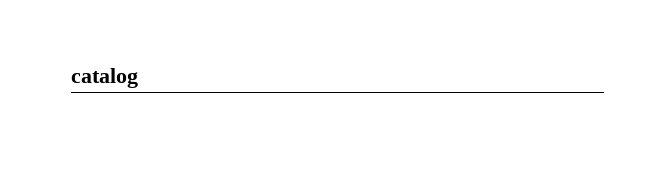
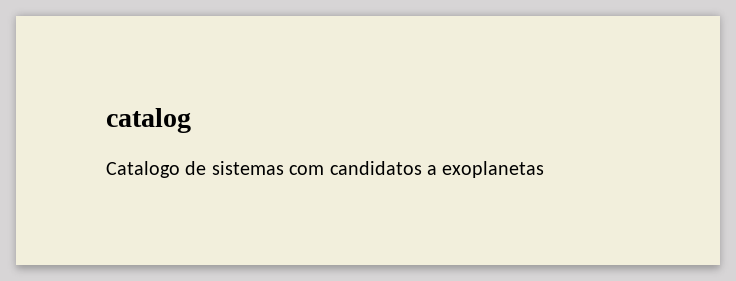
(138, 78) none -> [106,161,545,178] // Catalogo de sistemas com candidatos a exoplanetas

